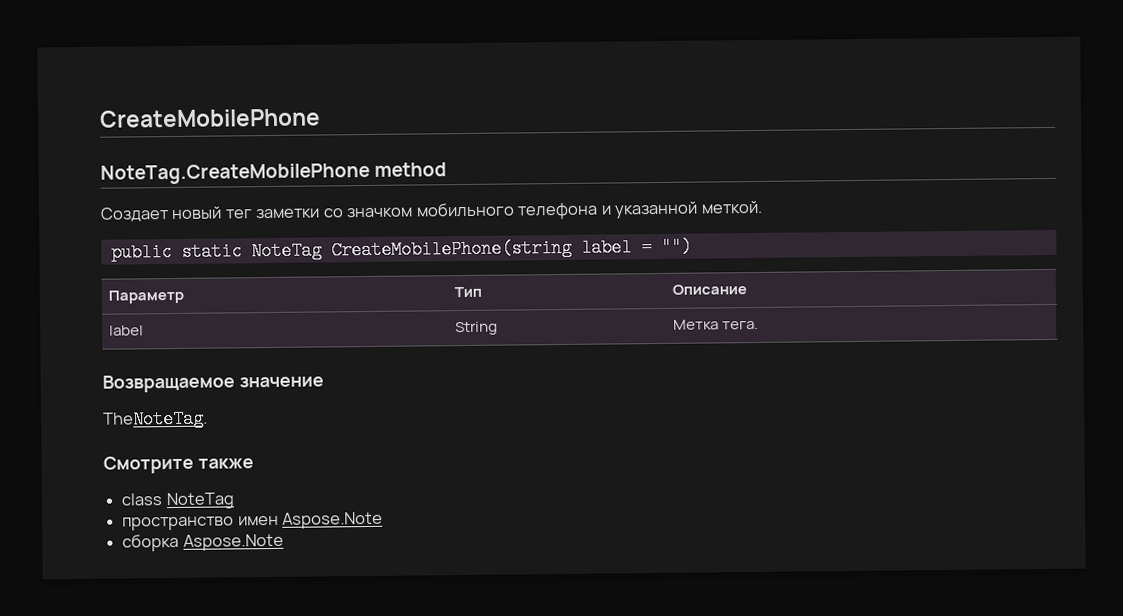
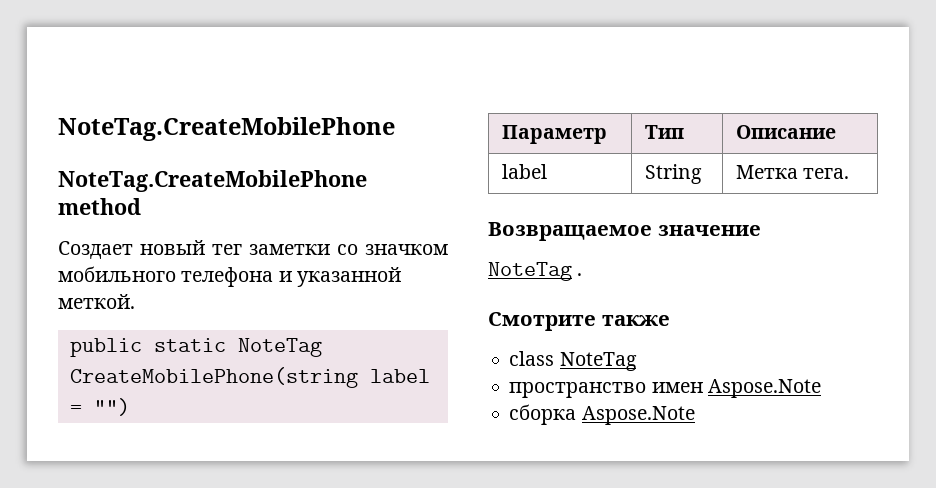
[99,108,321,128] CreateMobilePhone -> [58,117,395,141] NoteTag.CreateMobilePhone
[103,409,208,429] TheNoteTag. -> [488,262,583,281] NoteTag .

